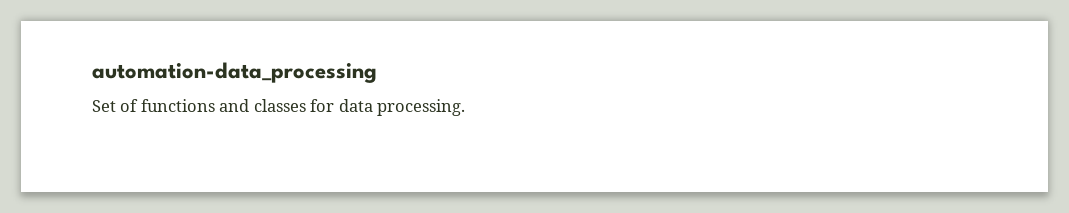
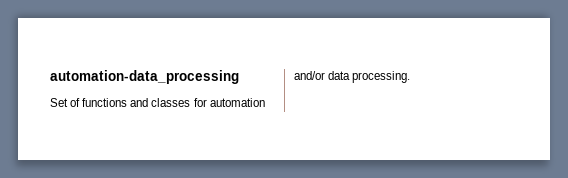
(335, 105) none -> [209,98,265,107] [294,71,325,80] automation and/or

